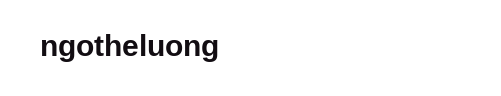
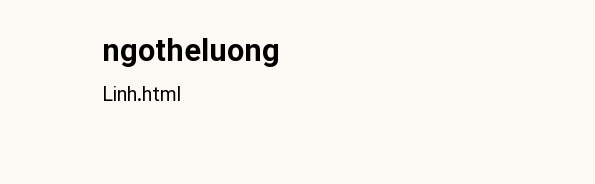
(219, 48) none -> [102,86,181,101] // Linh.html

